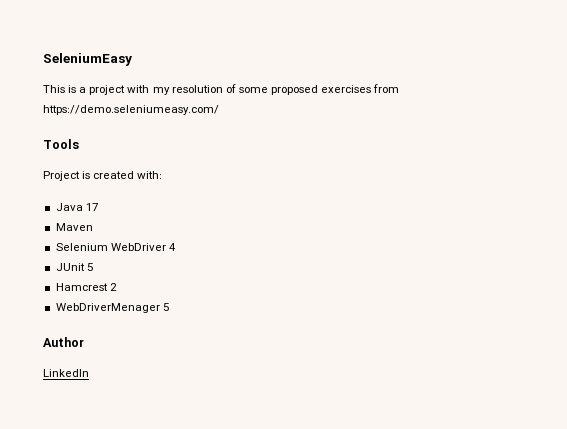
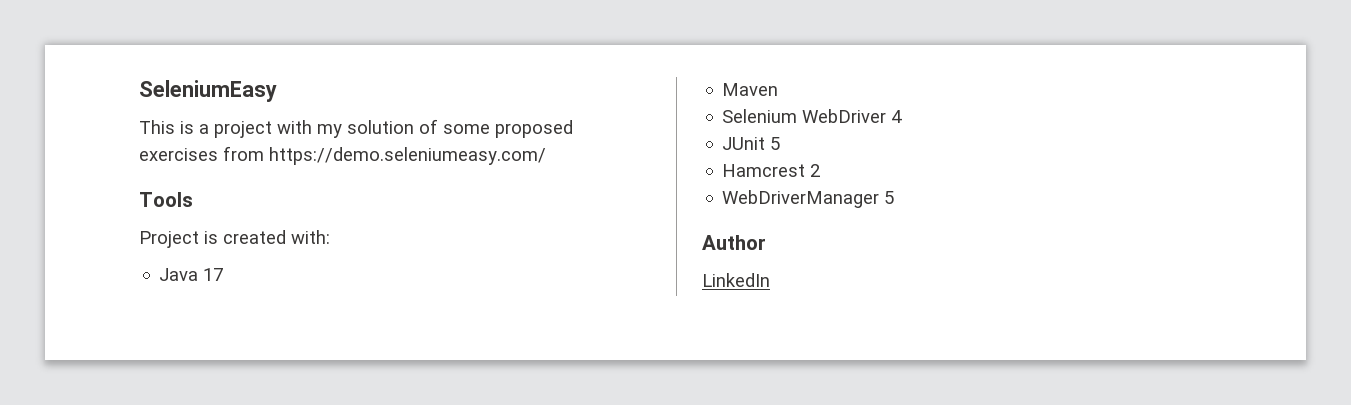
[171,85,223,93] resolution -> [347,120,414,134] solution
[55,303,160,313] WebDriverMenager -> [722,190,880,208] WebDriverManager

